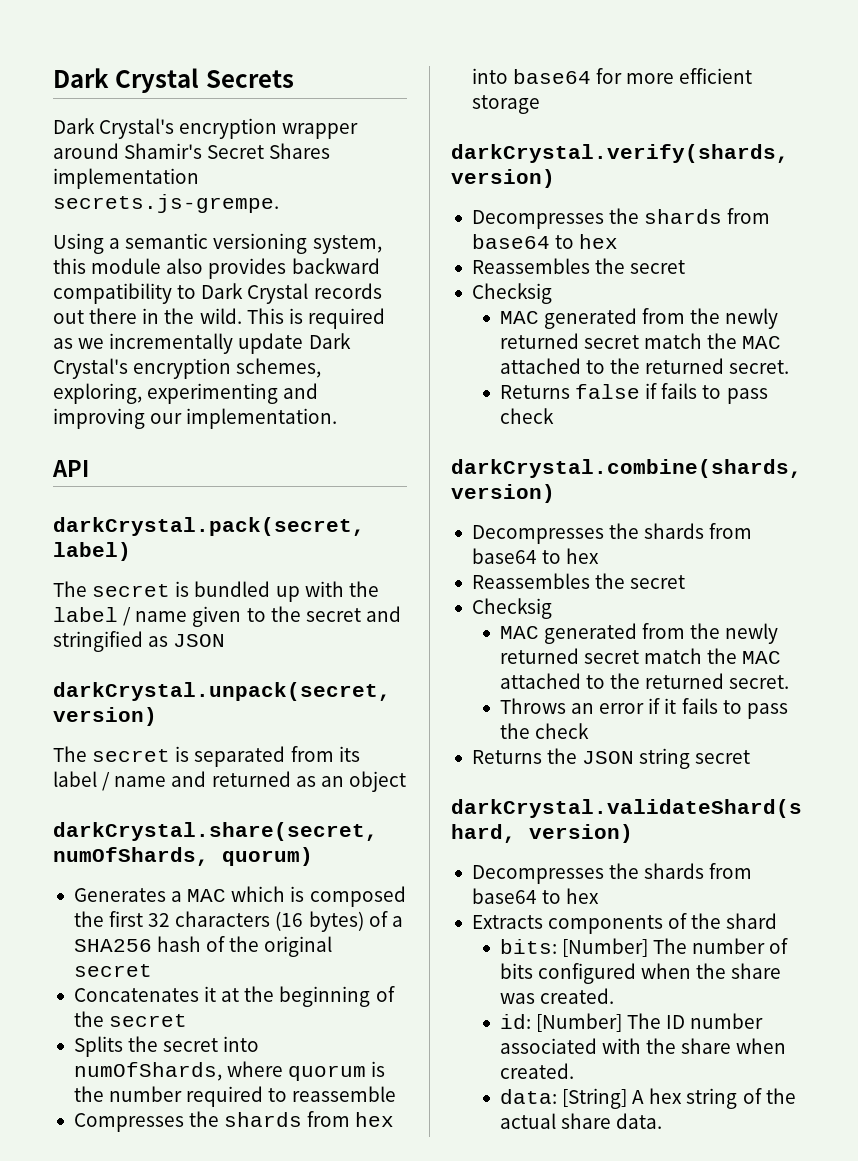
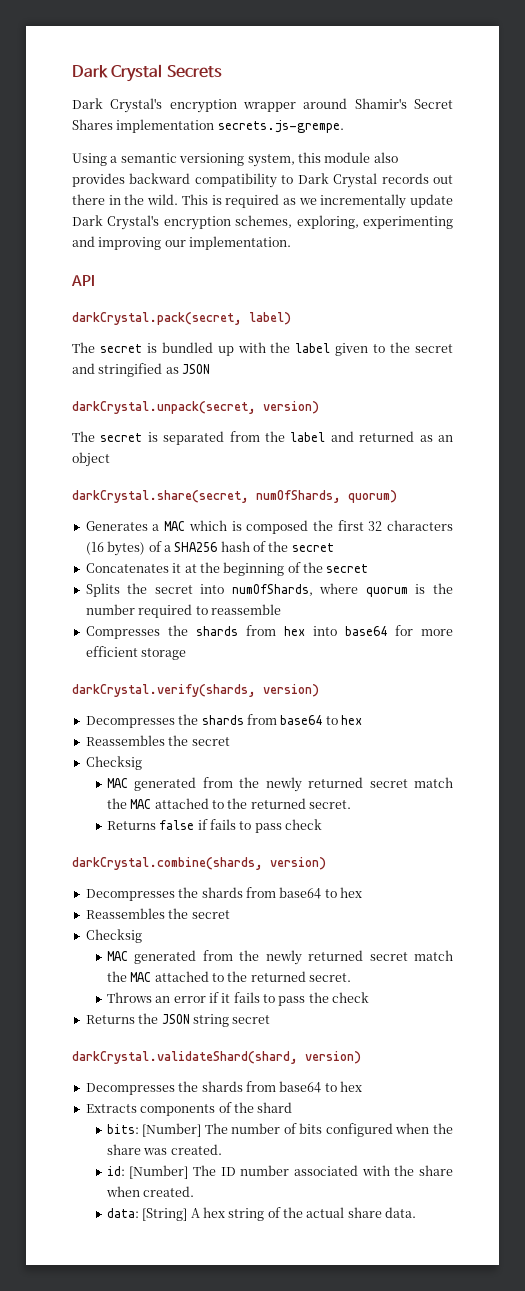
[123,607,188,626] / name -> (331, 348) none
[338,746,360,762] [53,771,167,791] its label / name -> [265,431,326,442] the label
[264,936,333,957] original -> (289, 546) none

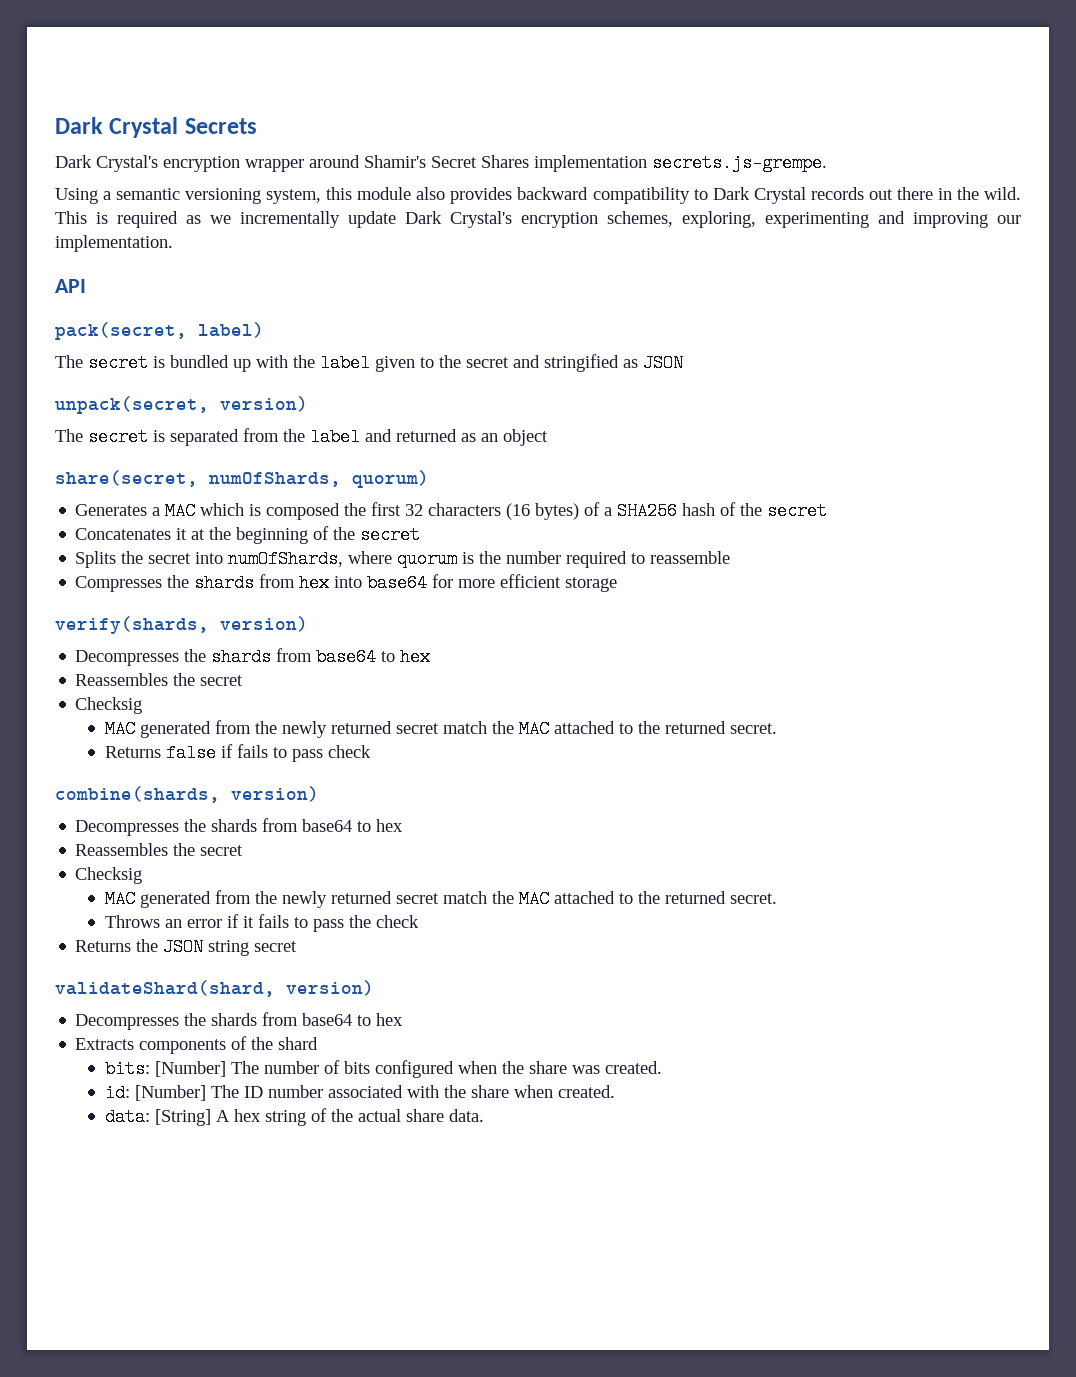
[72,312,242,325] darkCrystal.pack(secret, -> [55,322,187,340] pack(secret,
[72,401,256,414] darkCrystal.unpack(secret, -> [55,396,209,414] unpack(secret,
[72,490,249,503] darkCrystal.share(secret, -> [55,470,198,487] share(secret,
[72,684,256,697] darkCrystal.verify(shards, -> [55,616,209,634] verify(shards,
[72,857,263,870] darkCrystal.combine(shards, -> [55,786,220,803] combine(shards,
[72,1051,298,1064] darkCrystal.validateShard(shard, -> [55,980,275,997] validateShard(shard,

